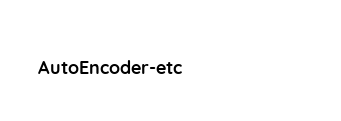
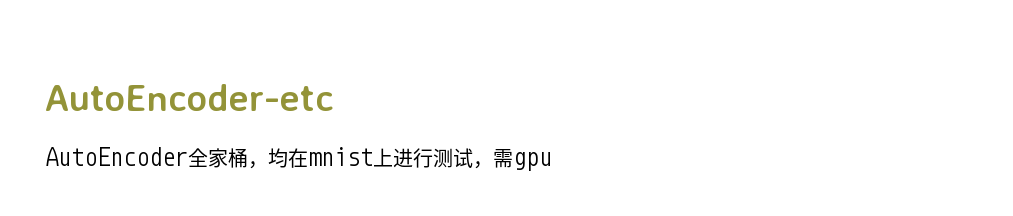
(182, 67) none -> [45,147,552,171] // AutoEncoder全家桶，均在mnist上进行测试，需gpu

